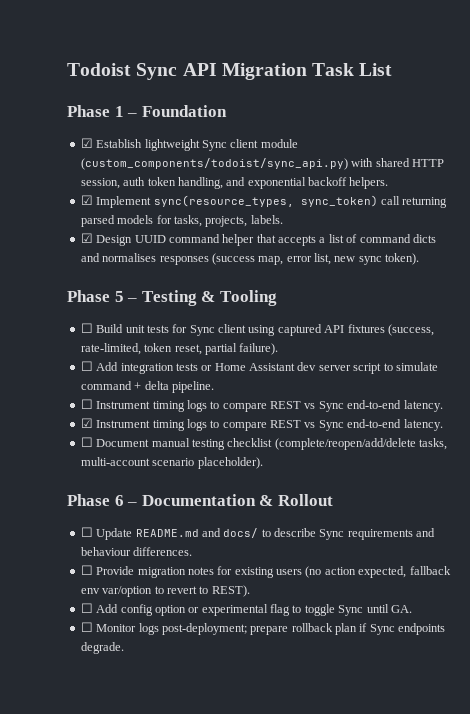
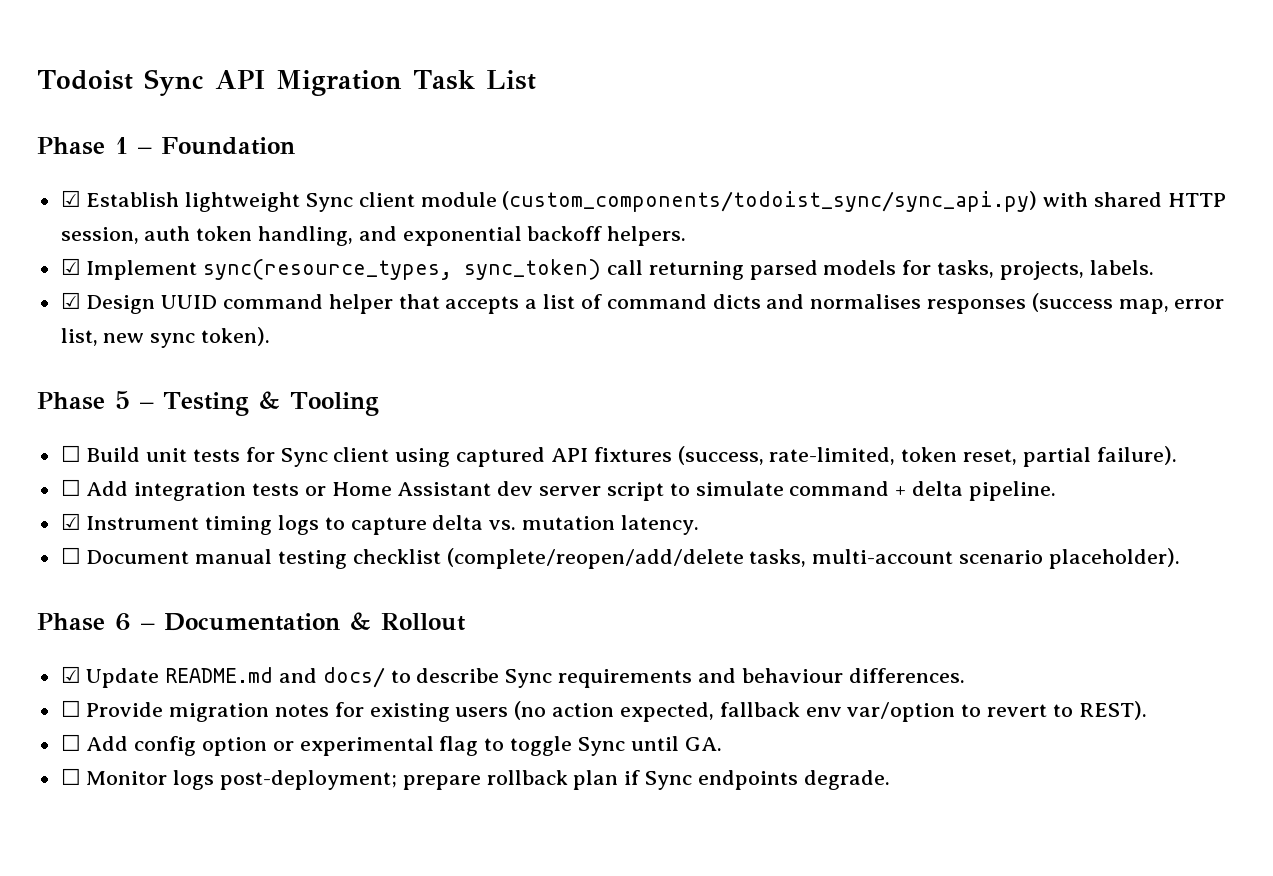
[80,158,348,170] (custom_components/todoist/sync_api.py) -> [502,191,1038,212] (custom_components/todoist_sync/sync_api.py)
[80,399,443,412] // ☐ Instrument timing logs to compare REST vs Sync end-to-end latency. -> (1056, 491) none
[222,419,402,431] compare REST vs Sync end-to-end -> [350,515,616,535] capture delta vs. mutation
[80,527,93,537] ☐ -> [60,666,81,683] ☑

